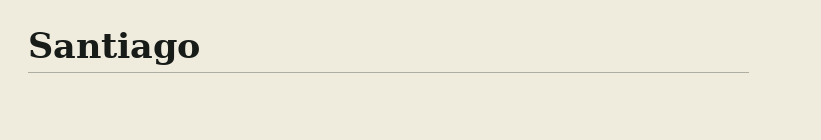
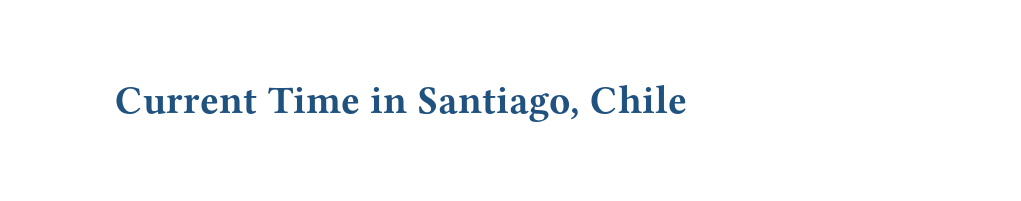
[28,32,200,65] Santiago -> [115,85,688,122] Current Time in Santiago, Chile

